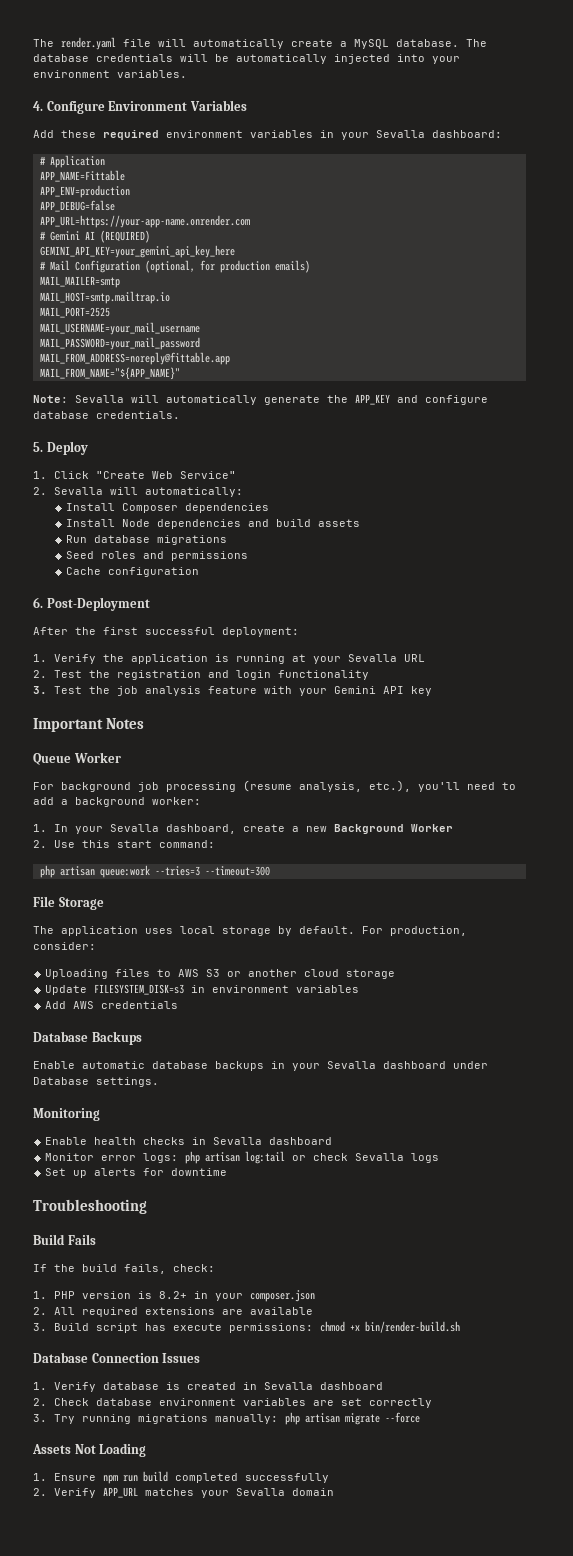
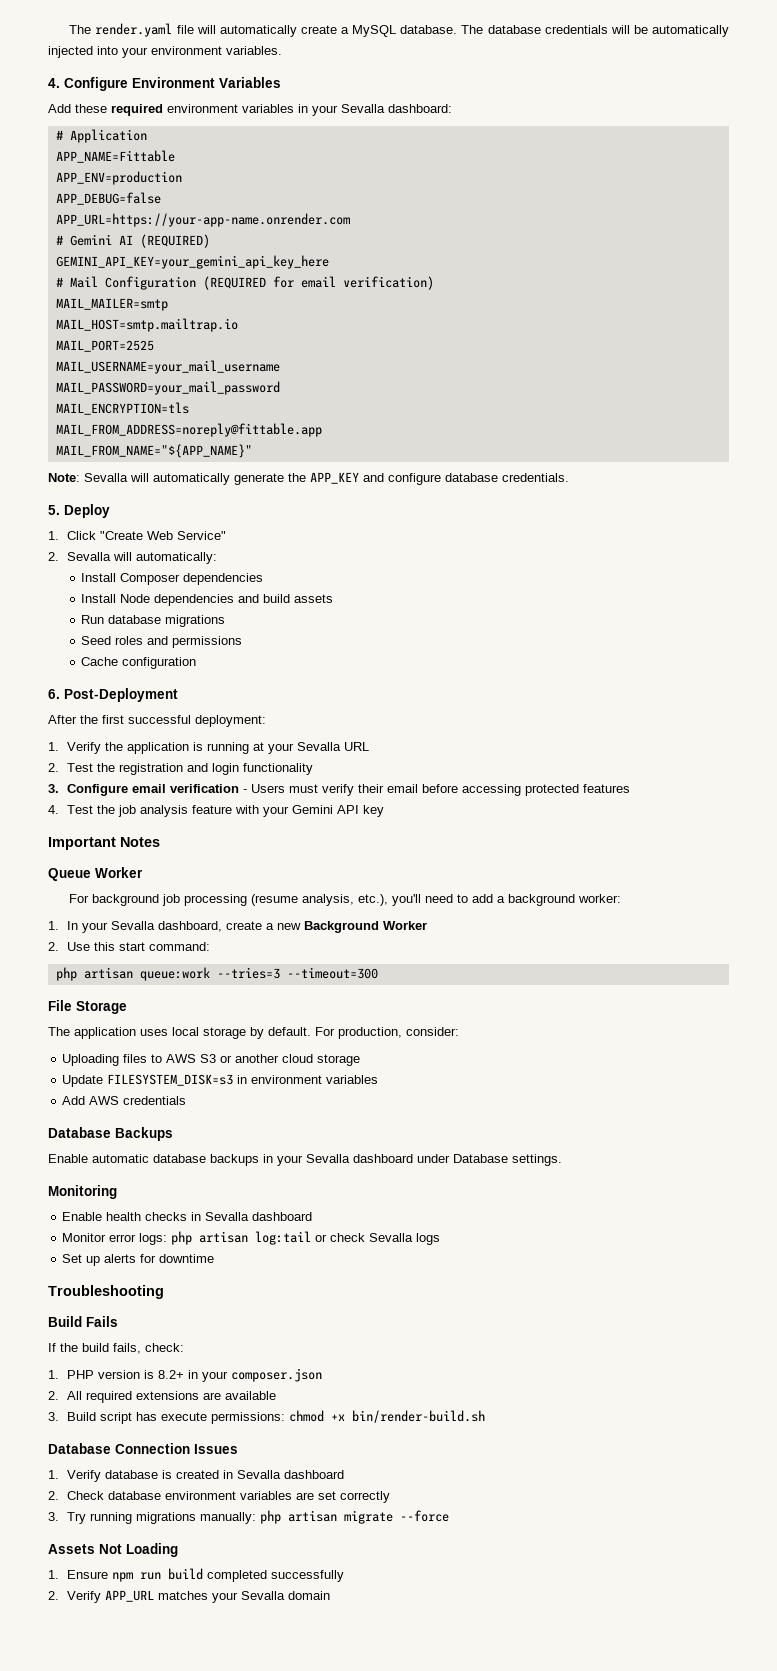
[144,260,310,273] (optional, for production emails) -> [202,276,434,290] (REQUIRED for email verification)
(200, 343) none -> [55,402,189,415] // MAIL_ENCRYPTION=tls
(47, 690) none -> [67,784,631,796] [48,805,59,814] Configure email verification - Users must verify their email before accessing protected features // 4.

